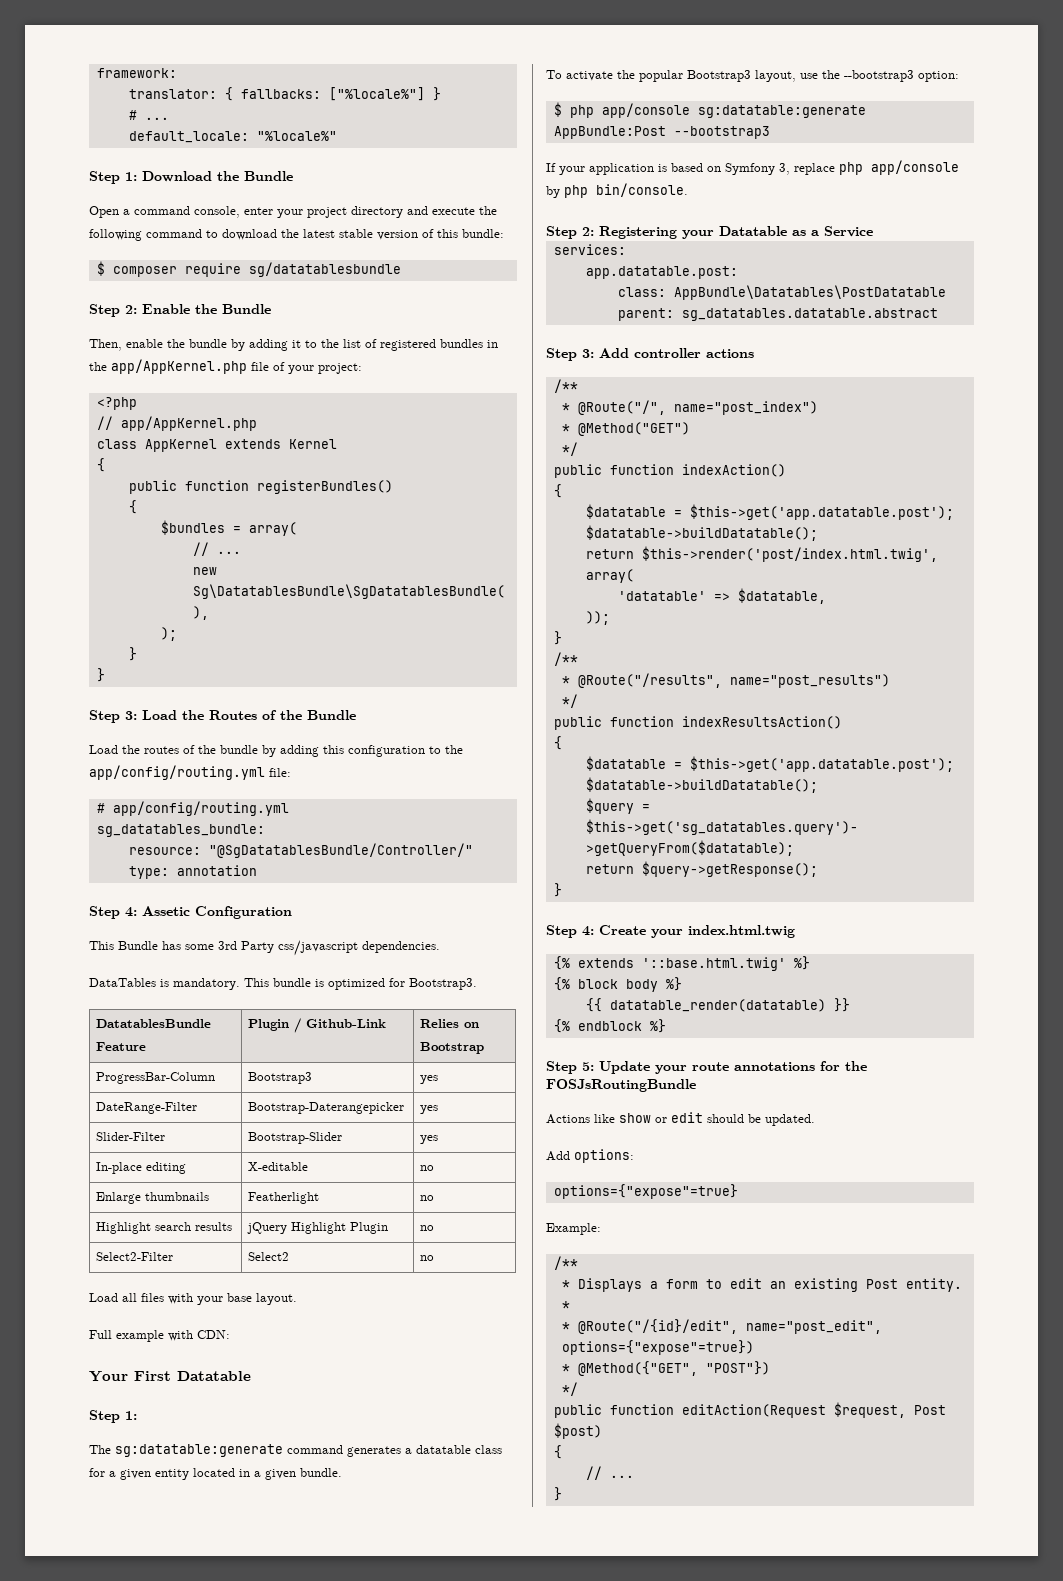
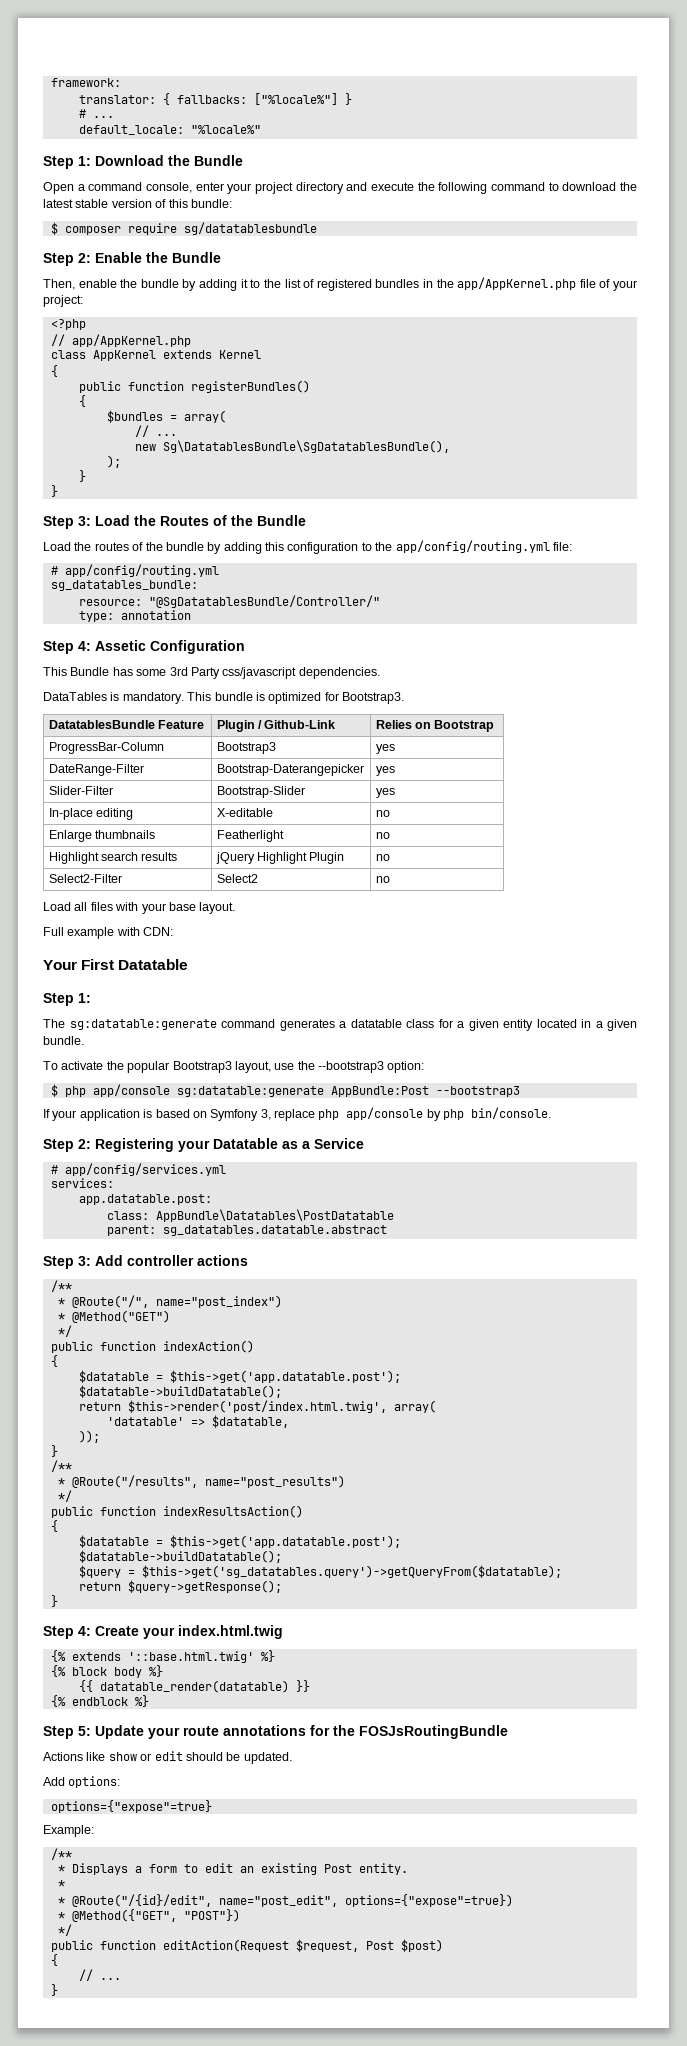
(873, 231) none -> [50,1163,226,1176] // # app/config/services.yml

